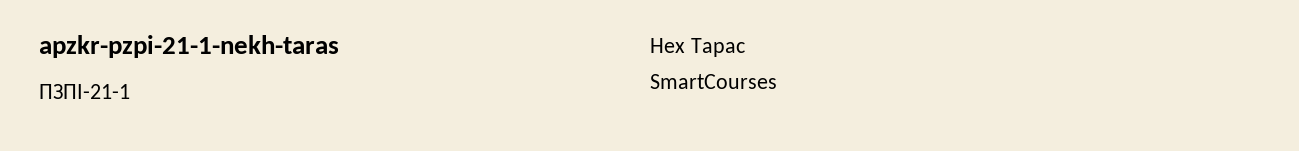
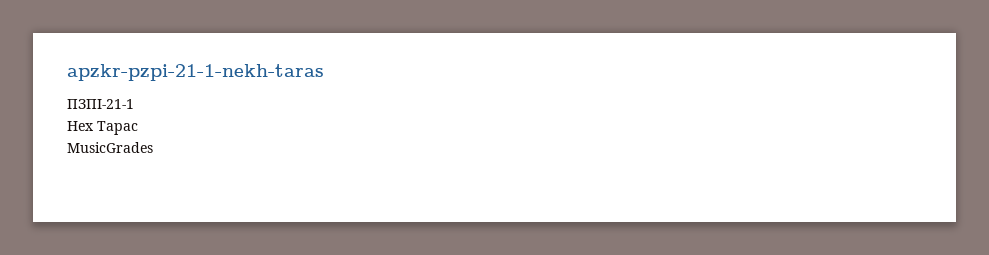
[650,74,777,89] SmartCourses -> [67,142,153,153] MusicGrades

